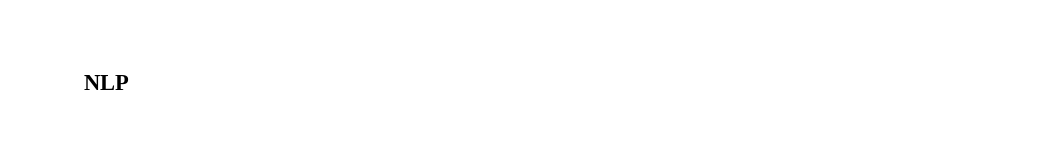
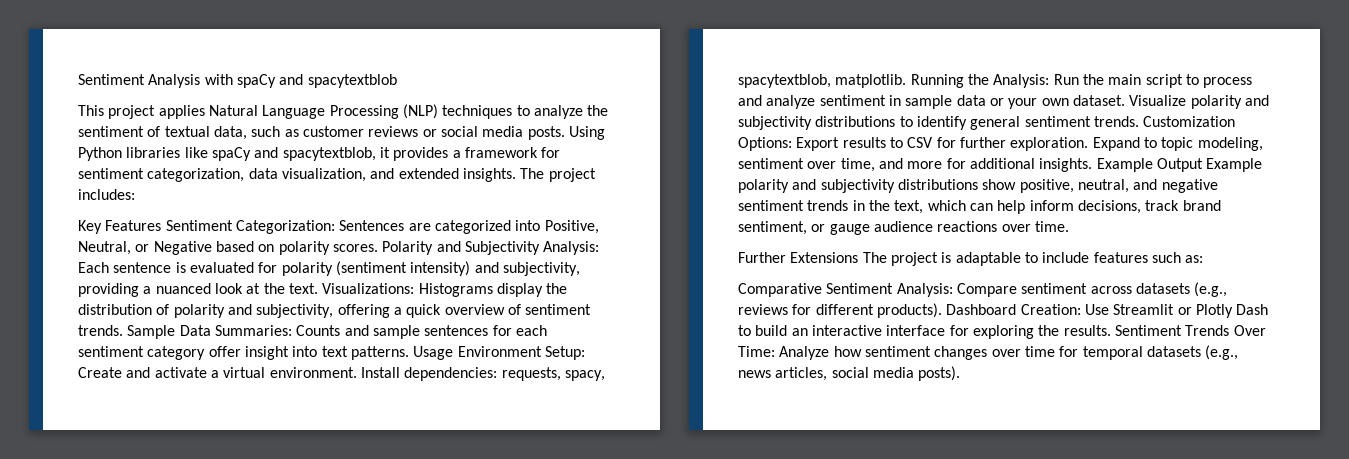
[84,75,129,90] NLP -> [78,74,397,88] [78,104,609,119] [78,126,605,140] [78,147,561,161] [78,168,596,182] [78,189,135,200] [78,220,599,234] [78,241,600,255] [78,261,580,276] [78,283,568,297] [78,304,592,318] [78,325,547,339] [78,346,585,360] [78,367,605,381] [738,74,1253,88] [738,95,1269,109] [738,116,1236,130] [738,137,1263,151] [738,158,1263,172] [738,179,1218,193] [738,200,1221,214] [738,221,1069,235] [738,252,1204,266] [738,282,1228,297] [738,303,1269,318] [738,325,1266,339] [738,345,1239,360] [738,366,961,381] Sentiment Analysis with spaCy and spacytextblob // This project applies Natural Language Processing (NLP) techniques to analyze the sentiment of textual data, such as customer reviews or social media posts. Using Python libraries like spaCy and spacytextblob, it provides a framework for sentiment categorization, data visualization, and extended insights. The project includes: // Key Features Sentiment Categorization: Sentences are categorized into Positive, Neutral, or Negative based on polarity scores. Polarity and Subjectivity Analysis: Each sentence is evaluated for polarity (sentiment intensity) and subjectivity, providing a nuanced look at the text. Visualizations: Histograms display the distribution of polarity and subjectivity, offering a quick overview of sentiment trends. Sample Data Summaries: Counts and sample sentences for each sentiment category offer insight into text patterns. Usage Environment Setup: Create and activate a virtual environment. Install dependencies: requests, spacy, spacytextblob, matplotlib. Running the Analysis: Run the main script to process and analyze sentiment in sample data or your own dataset. Visualize polarity and subjectivity distributions to identify general sentiment trends. Customization Options: Export results to CSV for further exploration. Expand to topic modeling, sentiment over time, and more for additional insights. Example Output Example polarity and subjectivity distributions show positive, neutral, and negative sentiment trends in the text, which can help inform decisions, track brand sentiment, or gauge audience reactions over time. // Further Extensions The project is adaptable to include features such as: // Comparative Sentiment Analysis: Compare sentiment across datasets (e.g., reviews for different products). Dashboard Creation: Use Streamlit or Plotly Dash to build an interactive interface for exploring the results. Sentiment Trends Over Time: Analyze how sentiment changes over time for temporal datasets (e.g., news articles, social media posts).

